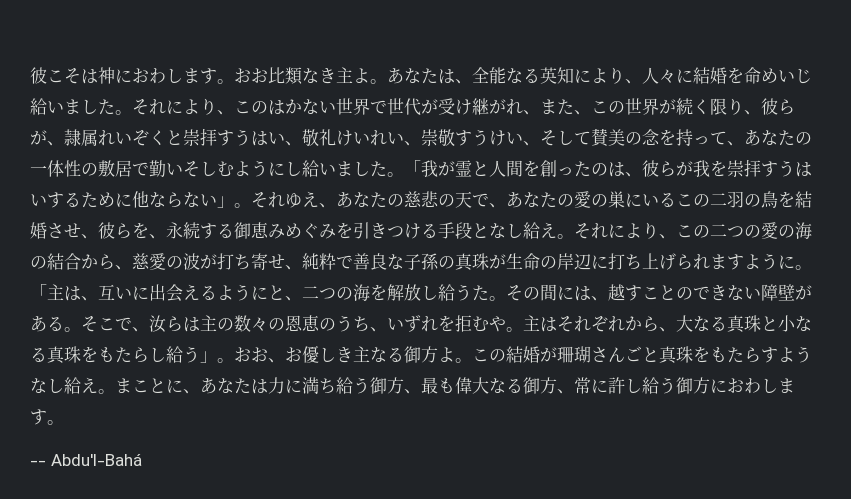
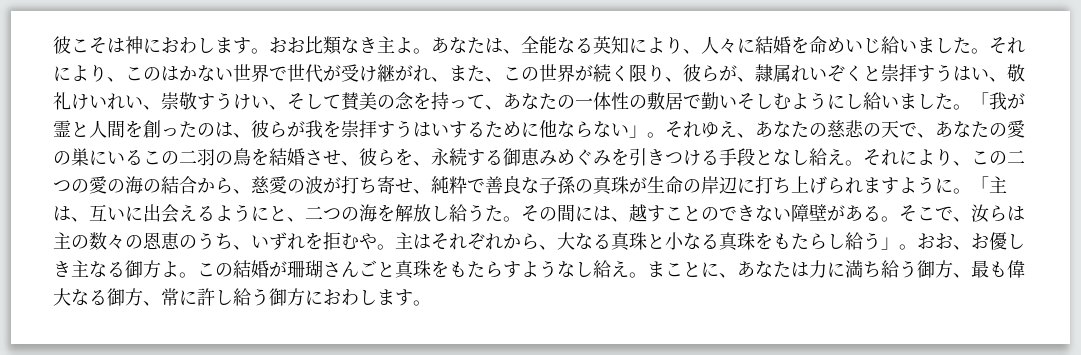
[30,453,142,466] // -- Abdu'l-Bahá -> (431, 303) none

